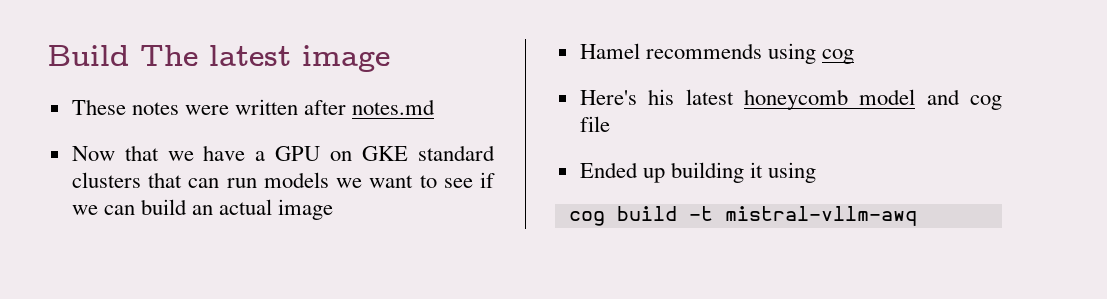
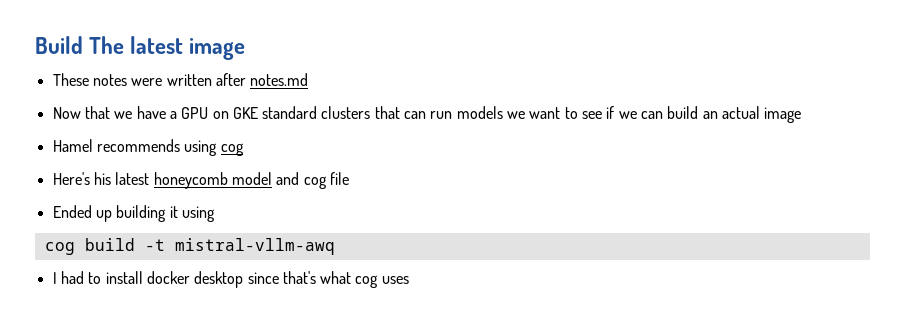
(917, 216) none -> [52,271,409,288] // I had to install docker desktop since that's what cog uses

